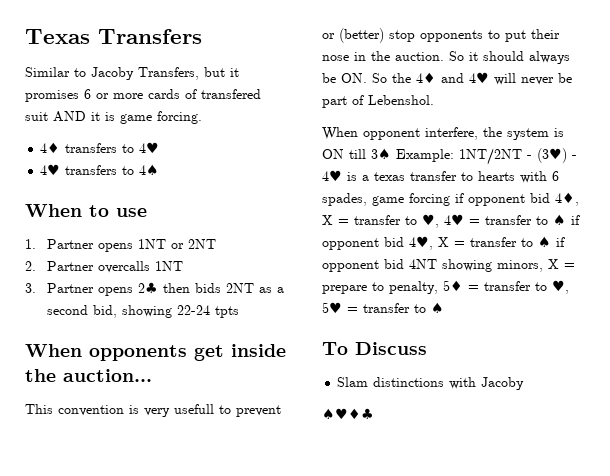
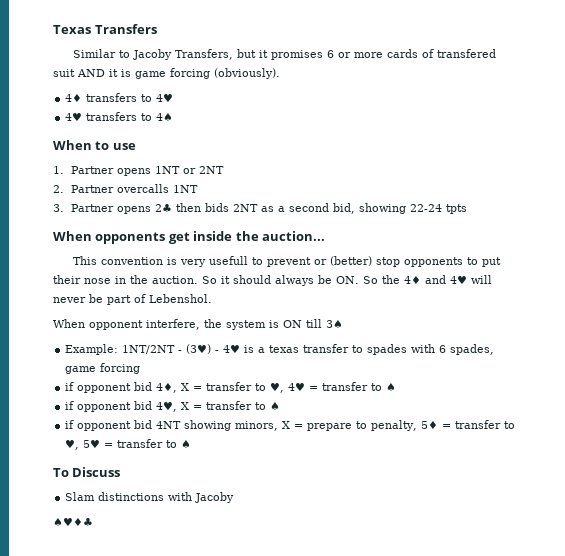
[157,111,202,124] forcing. -> [170,68,280,79] forcing (obviously).
(391, 153) none -> (343, 324) //
[478,171,515,181] hearts -> [367,344,408,355] spades
(450, 199) none -> (141, 368) //
(566, 219) none -> (397, 387) //
(551, 241) none -> (281, 406) //

